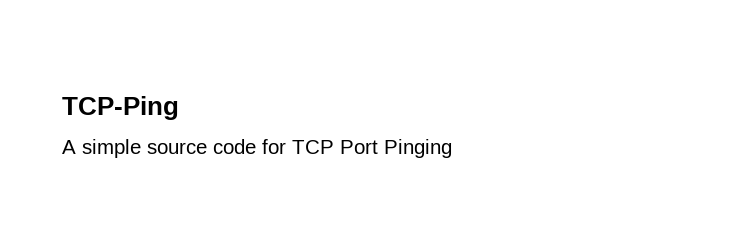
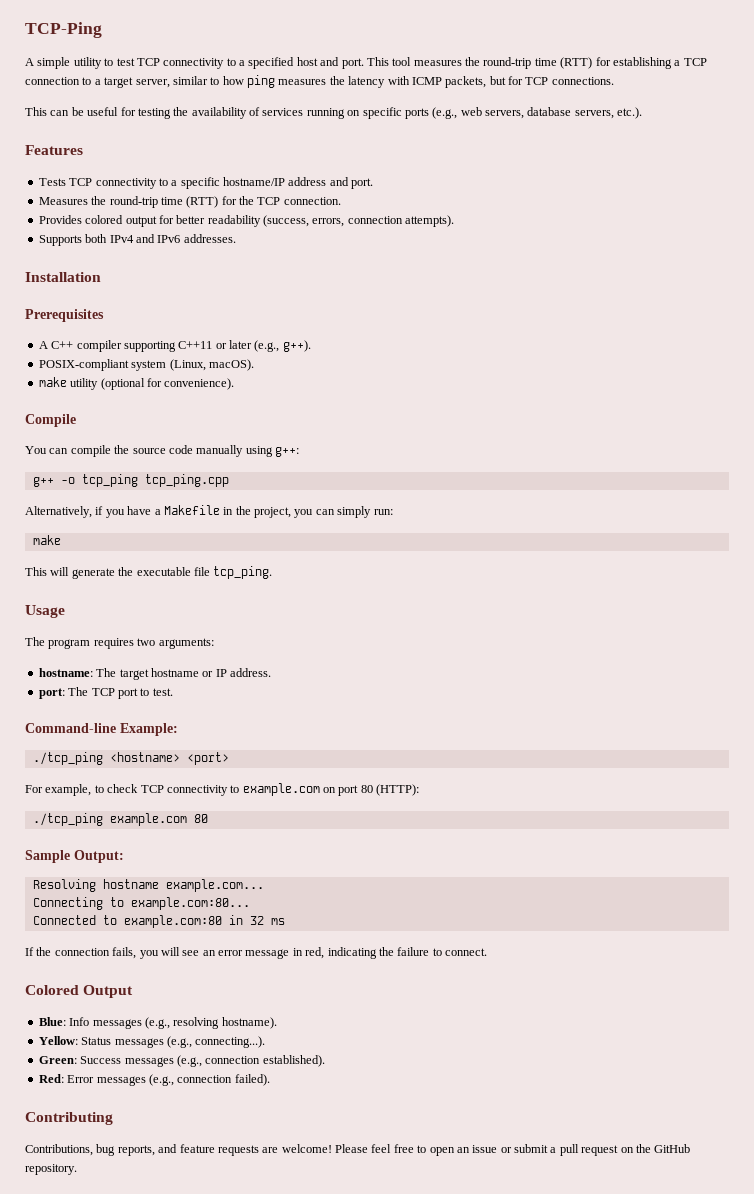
[147,139,452,158] source code for TCP Port Pinging -> [73,57,707,69] [25,75,614,88] [25,107,643,119] [25,145,83,155] [38,177,374,189] [38,196,341,208] [38,215,455,227] [38,234,236,246] [25,272,101,282] [25,309,104,322] [38,340,311,352] [38,359,254,371] [38,377,235,390] [25,414,76,427] [25,445,299,457] [32,474,229,487] [25,505,393,518] [32,535,61,545] [25,566,273,579] [25,605,65,618] [25,637,214,649] [38,668,271,680] [38,687,173,699] [25,723,178,736] [32,752,229,765] [25,783,420,796] [32,813,208,826] [25,850,124,863] [32,879,264,892] [32,897,250,910] [32,915,285,928] [25,947,487,959] [25,985,134,998] [38,1017,277,1029] [38,1036,266,1048] [38,1055,325,1067] [38,1074,270,1086] [25,1112,113,1125] [25,1144,691,1156] [25,1164,77,1175] utility to test TCP connectivity to a specified host and port. This tool measures the round-trip time (RTT) for establishing a TCP connection to a target server, similar to how ping measures the latency with ICMP packets, but for TCP connections. // This can be useful for testing the availability of services running on specific ports (e.g., web servers, database servers, etc.). // Features // Tests TCP connectivity to a specific hostname/IP address and port. // Measures the round-trip time (RTT) for the TCP connection. // Provides colored output for better readability (success, errors, connection attempts). // Supports both IPv4 and IPv6 addresses. // Installation // Prerequisites // A C++ compiler supporting C++11 or later (e.g., g++). // POSIX-compliant system (Linux, macOS). // make utility (optional for convenience). // Compile // You can compile the source code manually using g++: // g++ -o tcp_ping tcp_ping.cpp // Alternatively, if you have a Makefile in the project, you can simply run: // make // This will generate the executable file tcp_ping. // Usage // The program requires two arguments: // hostname: The target hostname or IP address. // port: The TCP port to test. // Command-line Example: // ./tcp_ping <hostname> <port> // For example, to check TCP connectivity to example.com on port 80 (HTTP): // ./tcp_ping example.com 80 // Sample Output: // Resolving hostname example.com... // Connecting to example.com:80... // Connected to example.com:80 in 32 ms // If the connection fails, you will see an error message in red, indicating the failure to connect. // Colored Output // Blue: Info messages (e.g., resolving hostname). // Yellow: Status messages (e.g., connecting...). // Green: Success messages (e.g., connection established). // Red: Error messages (e.g., connection failed). // Contributing // Contributions, bug reports, and feature requests are welcome! Please feel free to open an issue or submit a pull request on the GitHub repository.

